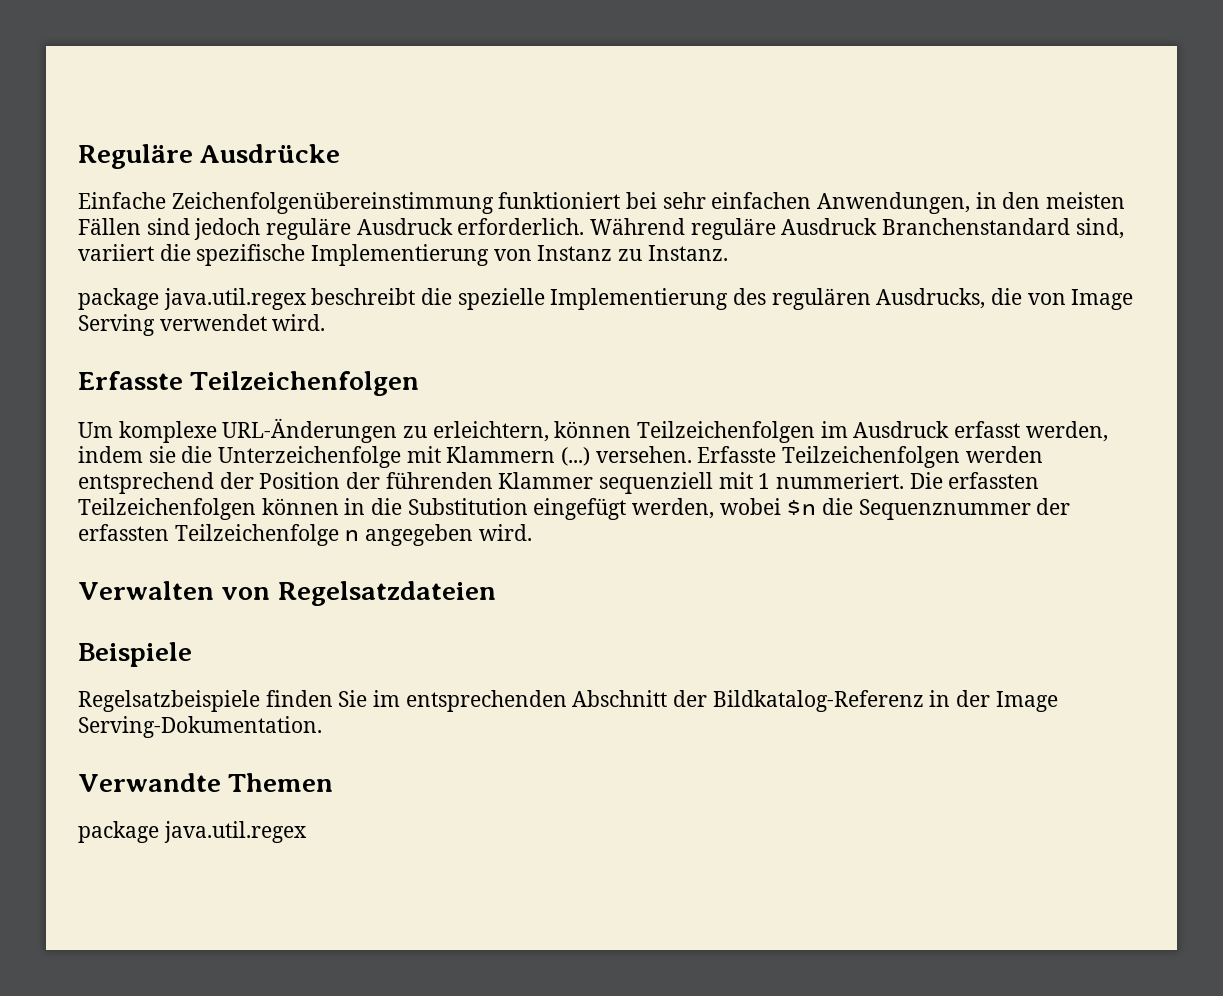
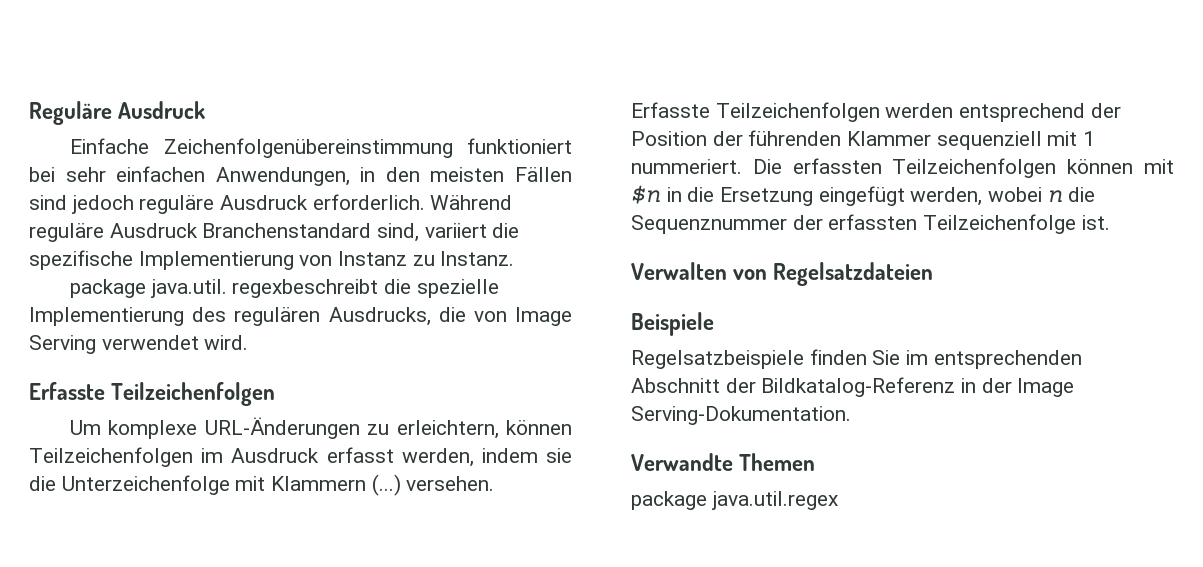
[200,144,341,163] Ausdrücke -> [118,101,206,119] Ausdruck
[163,288,416,310] java.util.regex beschreibt -> [150,279,379,298] java.util. regexbeschreibt
(339, 506) none -> [1144,159,1174,174] [631,185,661,204] mit $n
[407,498,528,515] Substitution -> [720,187,814,206] Ersetzung
[786,499,817,515] $n -> [1047,190,1063,203] n
[344,524,532,546] n angegeben wird. -> [1081,215,1110,230] ist.

